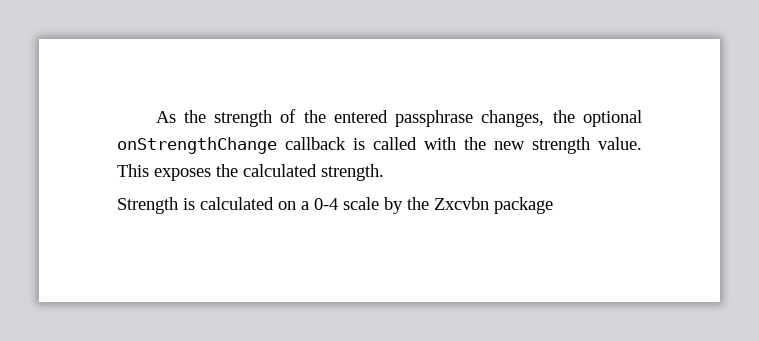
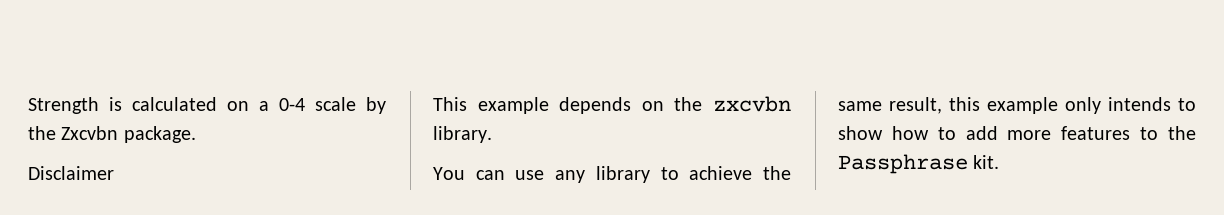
[155,109,642,127] [117,137,642,154] [117,164,384,181] As the strength of the entered passphrase changes, the optional onStrengthChange callback is called with the new strength value. This exposes the calculated strength. // -> (28, 105) none
[494,197,553,214] package -> [123,126,196,143] [28,166,114,180] [433,96,791,114] [433,126,492,143] [433,166,791,183] [838,97,1196,114] [838,126,1196,140] [838,154,1000,174] package. // Disclaimer // This example depends on the zxcvbn library. // You can use any library to achieve the same result, this example only intends to show how to add more features to the Passphrase kit.

